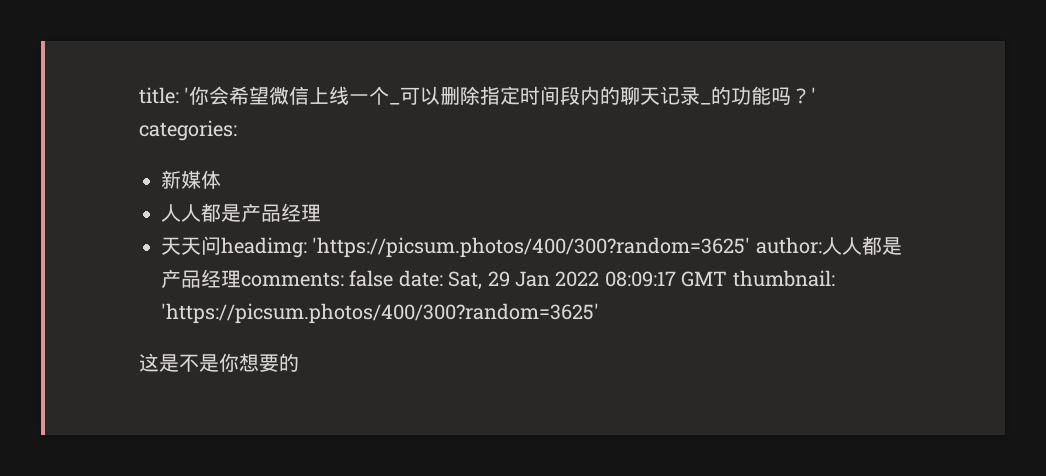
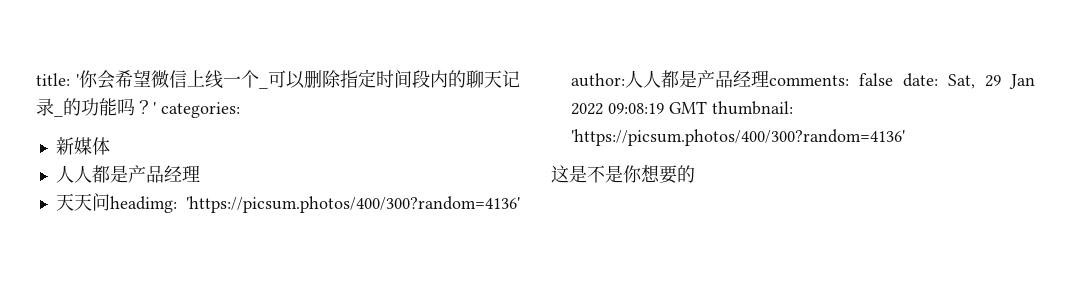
[312,237,751,258] 'https://picsum.photos/400/300?random=3625' -> [186,196,520,213] 'https://picsum.photos/400/300?random=4136'
[604,271,676,287] 08:09:17 -> [607,103,664,114] 09:08:19
[161,303,599,324] 'https://picsum.photos/400/300?random=3625' -> [570,129,905,146] 'https://picsum.photos/400/300?random=4136'

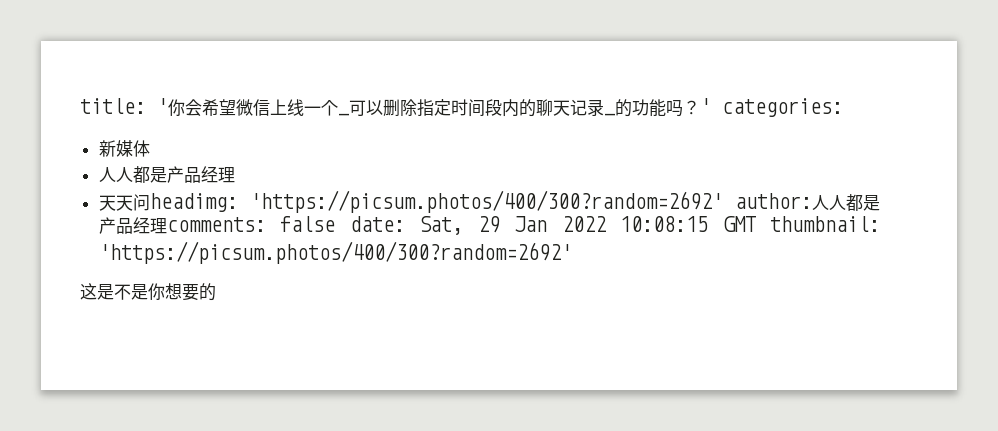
[186,196,520,213] 'https://picsum.photos/400/300?random=4136' -> [249,190,723,213] 'https://picsum.photos/400/300?random=2692'
[607,103,664,114] 09:08:19 -> [620,216,709,232] 10:08:15
[570,129,905,146] 'https://picsum.photos/400/300?random=4136' -> [98,241,572,264] 'https://picsum.photos/400/300?random=2692'

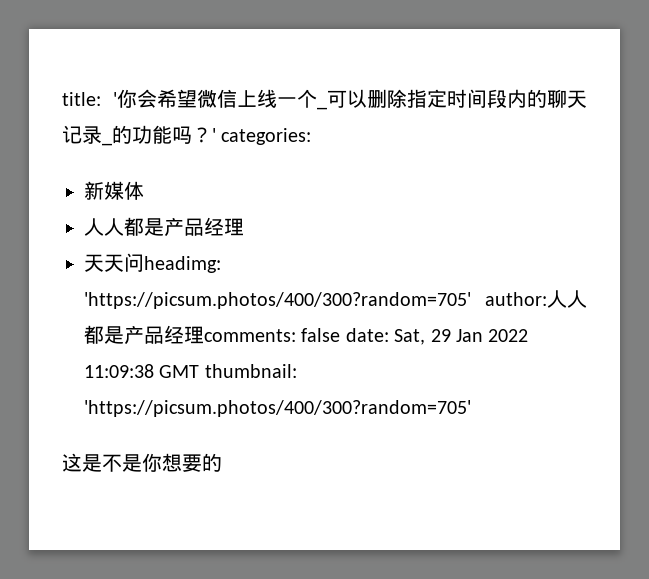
[249,190,723,213] 'https://picsum.photos/400/300?random=2692' -> [84,292,471,309] 'https://picsum.photos/400/300?random=705'
[620,216,709,232] 10:08:15 -> [84,364,154,378] 11:09:38
[98,241,572,264] 'https://picsum.photos/400/300?random=2692' -> [84,400,471,417] 'https://picsum.photos/400/300?random=705'

